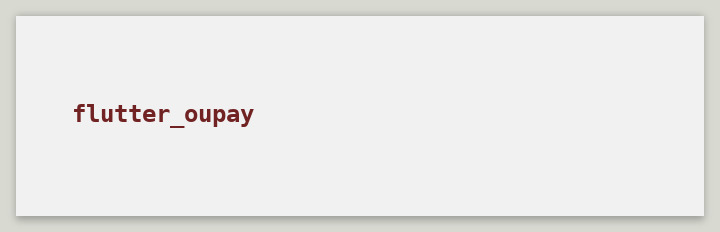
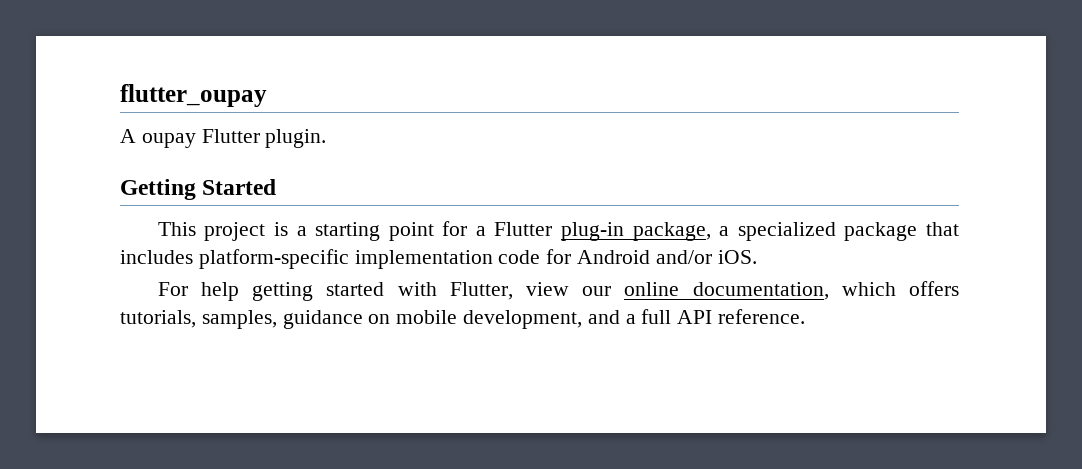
(254, 116) none -> [120,129,327,148] [120,179,277,200] [157,221,959,241] [120,249,757,269] [157,281,959,301] [120,309,806,329] // A oupay Flutter plugin. // Getting Started // This project is a starting point for a Flutter plug-in package, a specialized package that includes platform-specific implementation code for Android and/or iOS. // For help getting started with Flutter, view our online documentation, which offers tutorials, samples, guidance on mobile development, and a full API reference.

